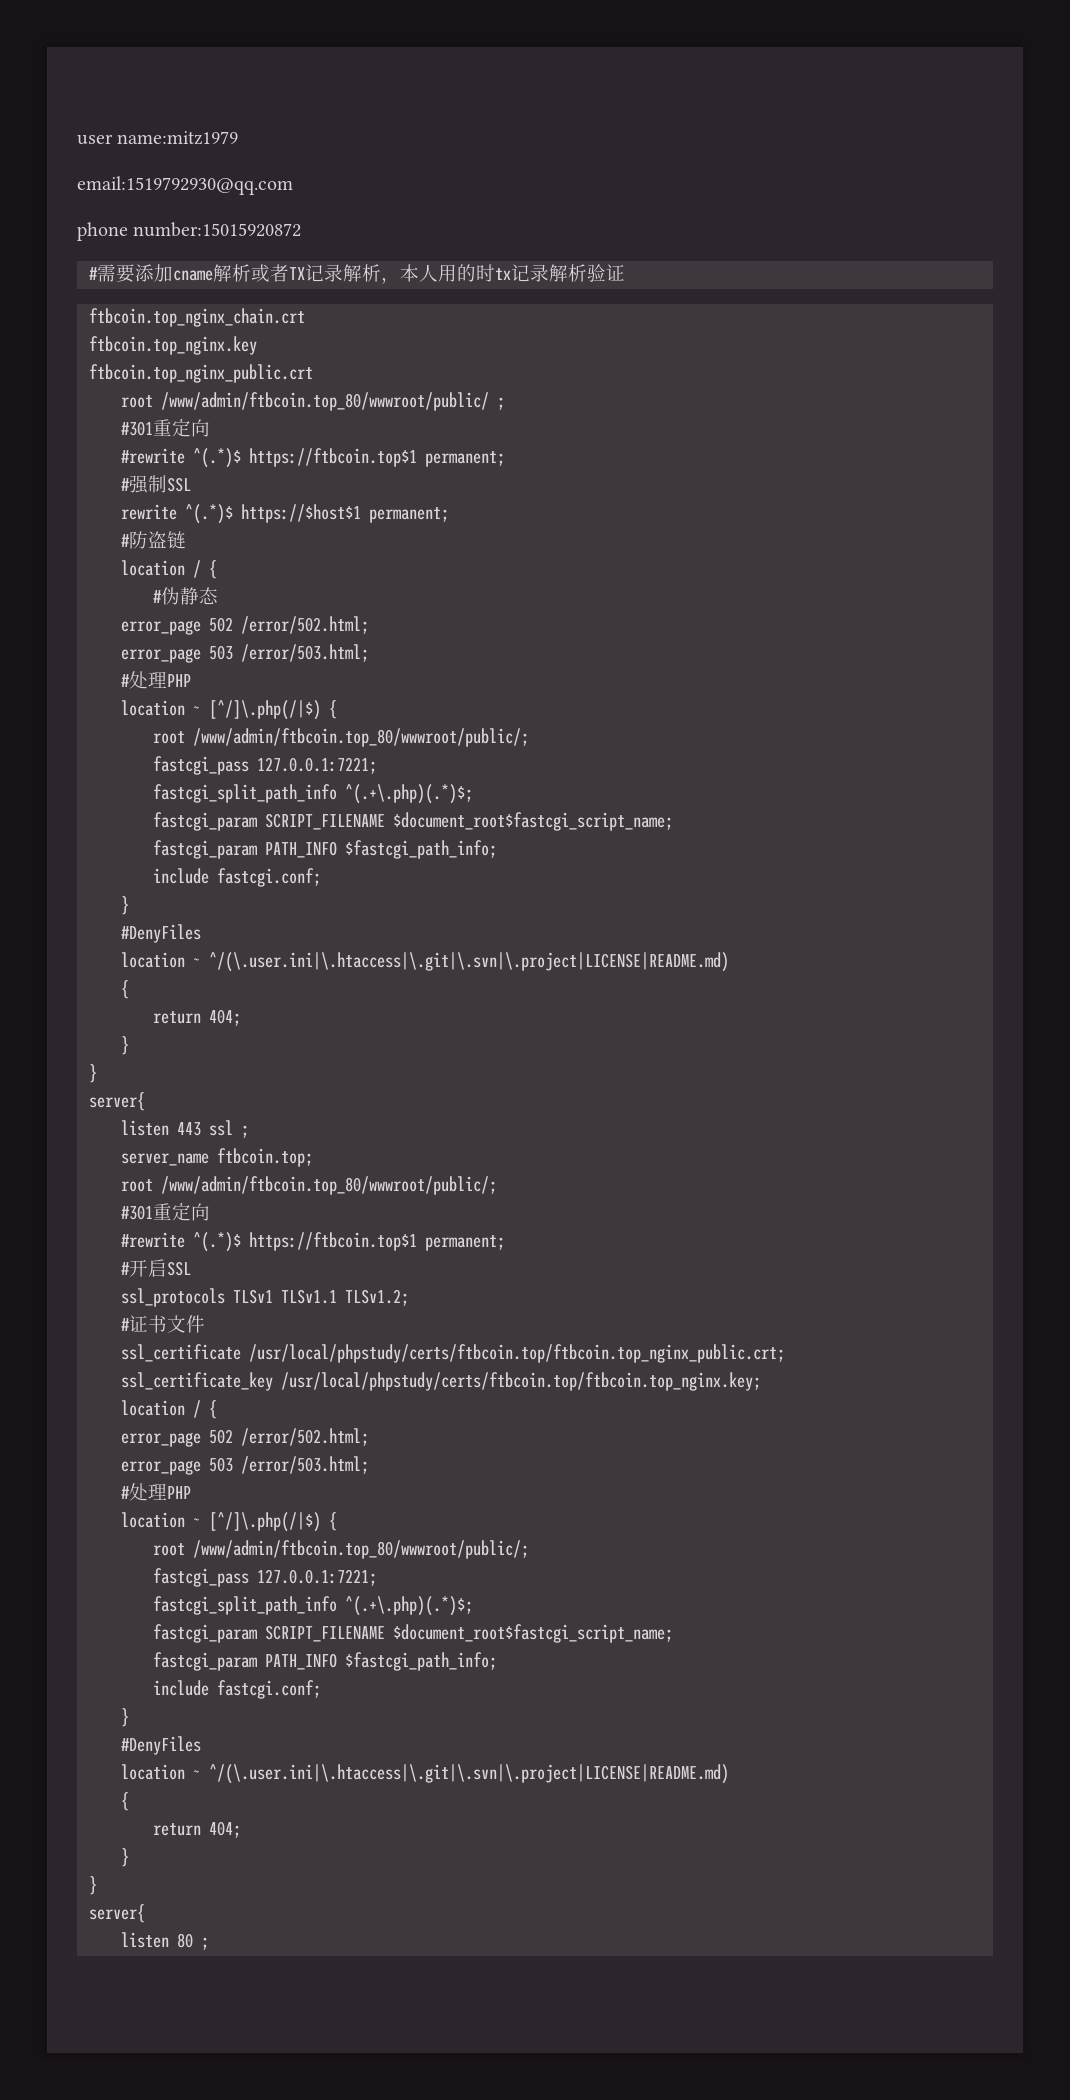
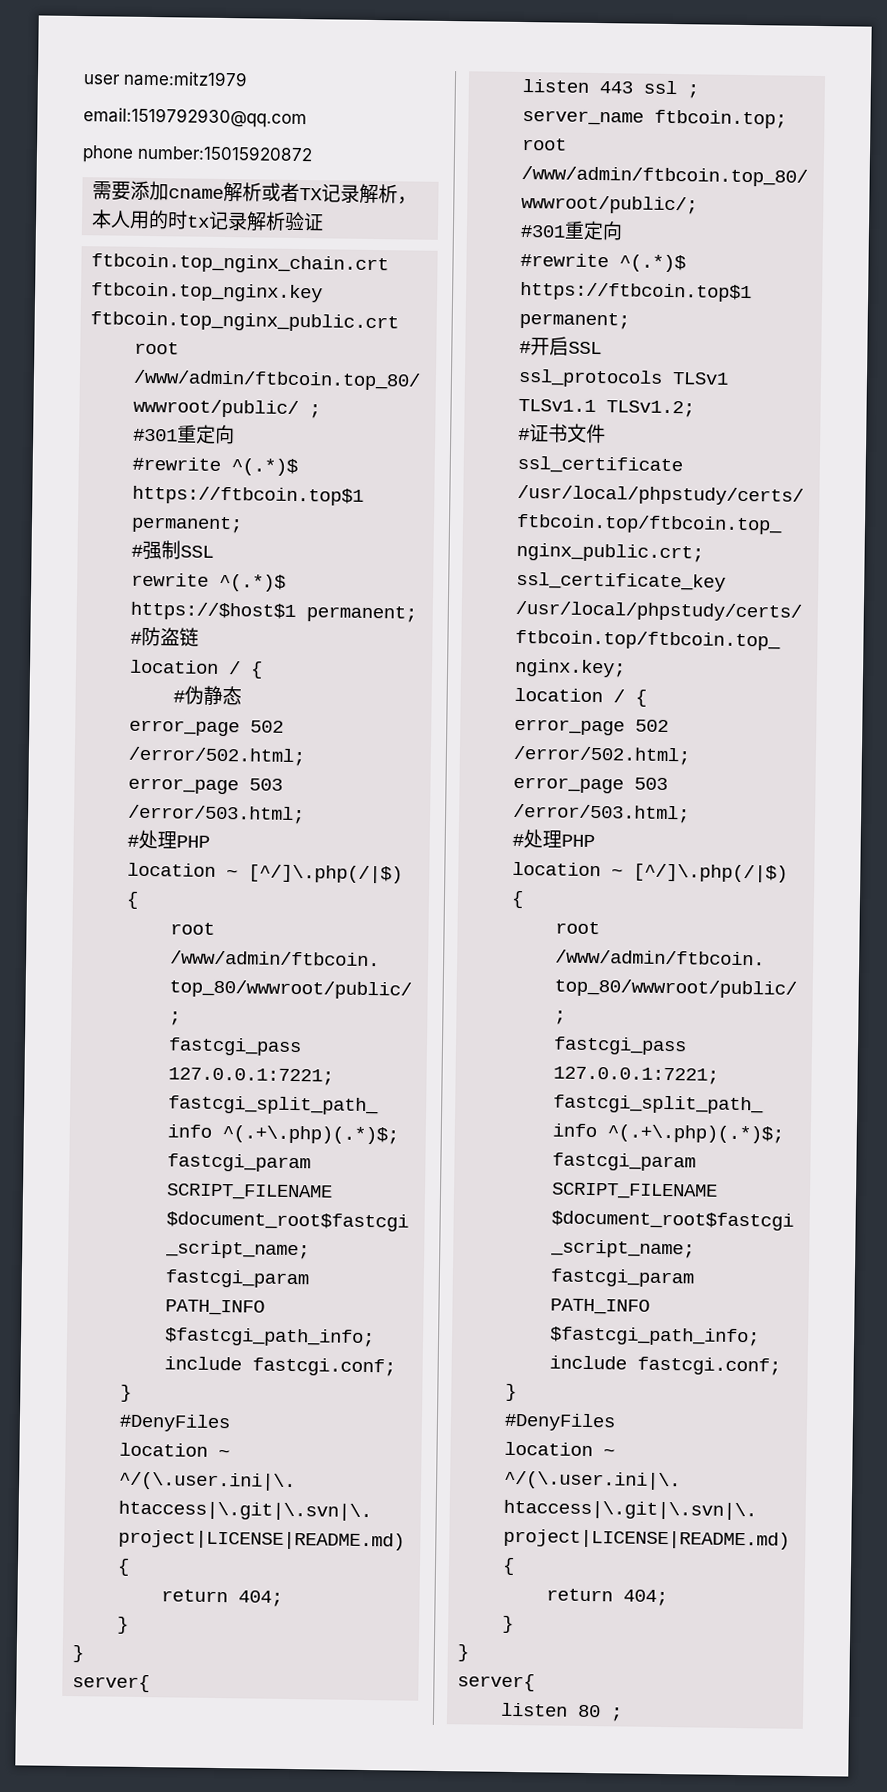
[89,267,98,280] # -> (313, 153) none

